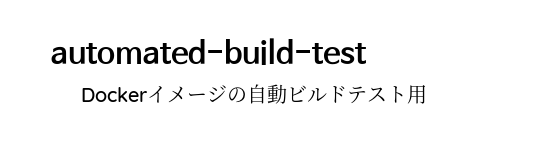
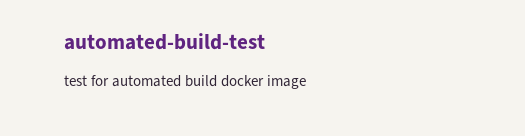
[81,84,428,104] Dockerイメージの自動ビルドテスト用 -> [64,75,307,89] test for automated build docker image

